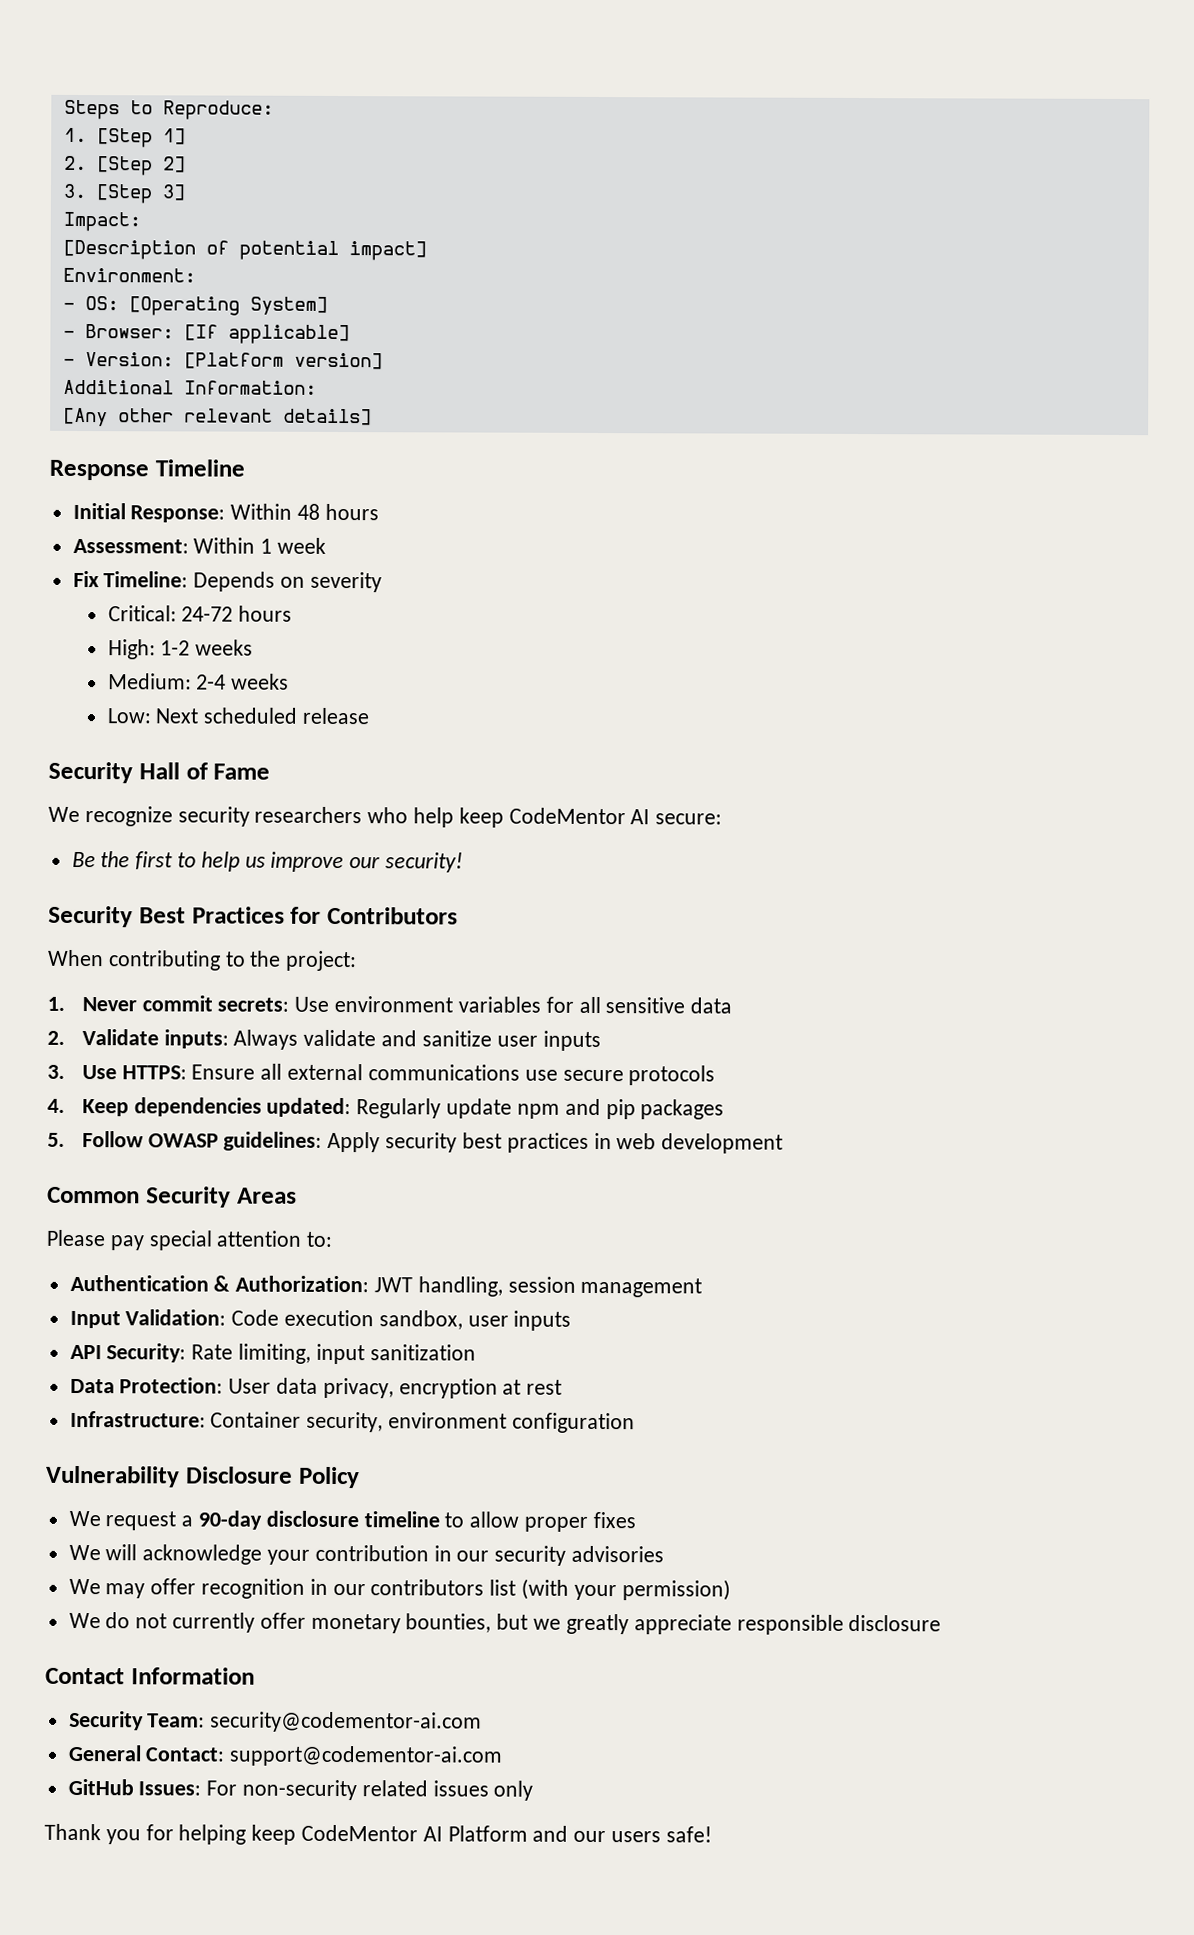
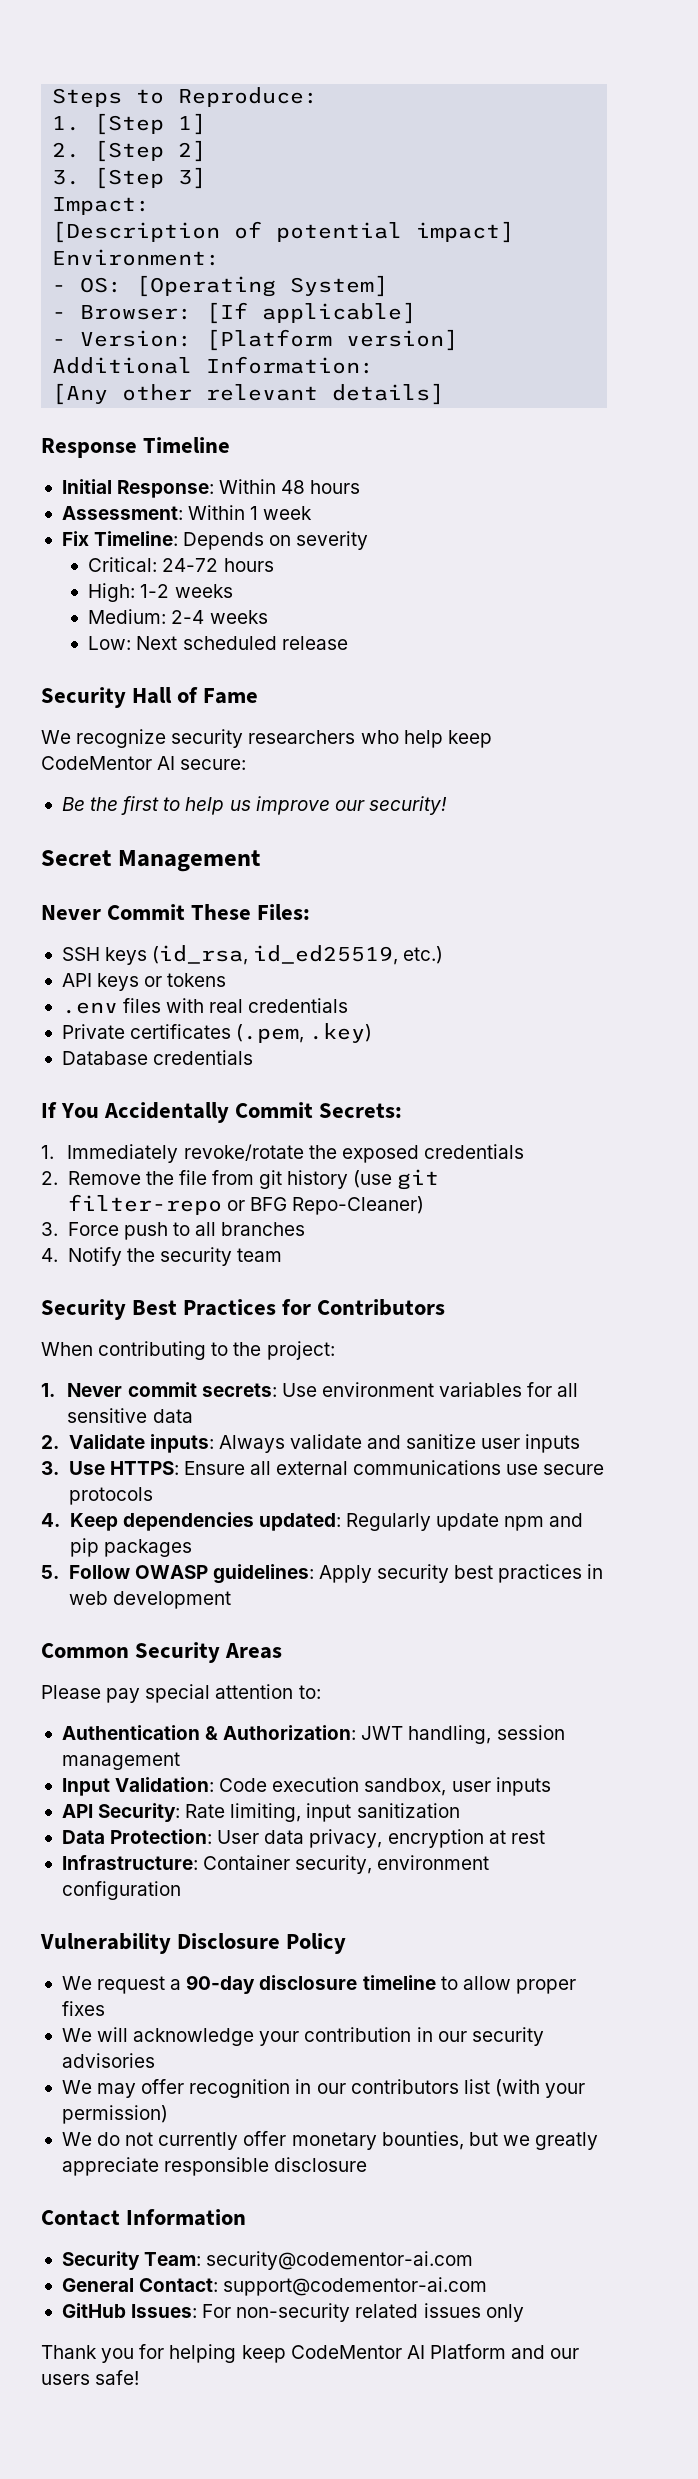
(464, 862) none -> [41,850,260,872] [41,904,311,920] [61,945,444,965] [61,973,227,991] [61,998,349,1014] [61,1023,373,1043] [61,1050,254,1065] [41,1102,403,1123] [41,1144,524,1163] [41,1169,440,1190] [67,1194,424,1215] [41,1222,306,1240] [41,1247,282,1266] // Secret Management // Never Commit These Files: // SSH keys (id_rsa, id_ed25519, etc.) // API keys or tokens // .env files with real credentials // Private certificates (.pem, .key) // Database credentials // If You Accidentally Commit Secrets: // 1. Immediately revoke/rotate the exposed credentials // 2. Remove the file from git history (use git filter-repo or BFG Repo-Cleaner) // 3. Force push to all branches // 4. Notify the security team

